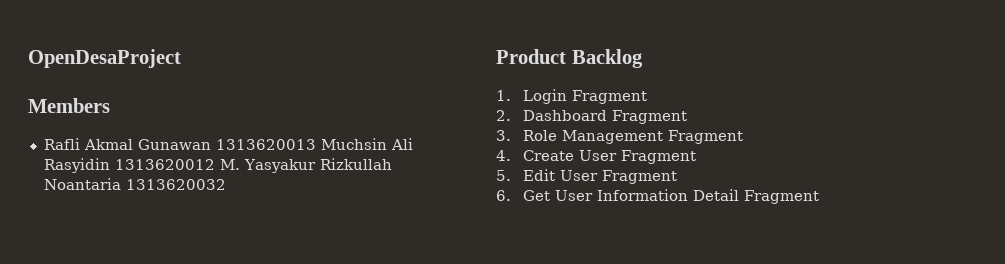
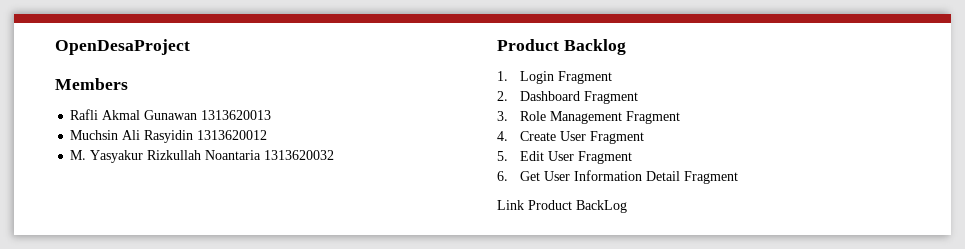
(316, 144) none -> (272, 115) //
(215, 164) none -> (268, 135) //
(819, 197) none -> [497,200,627,213] // Link Product BackLog

